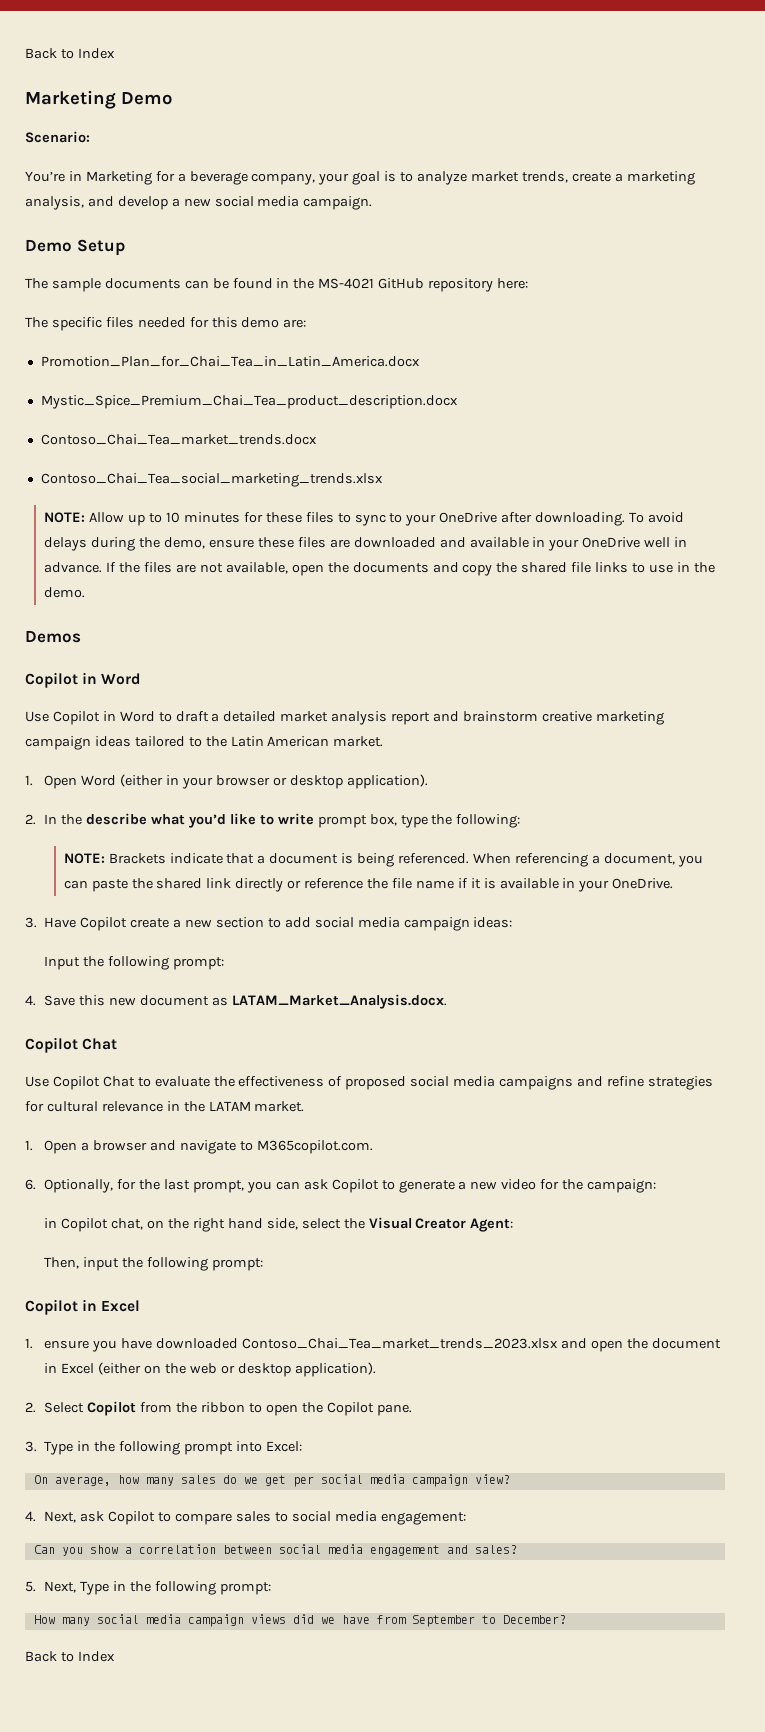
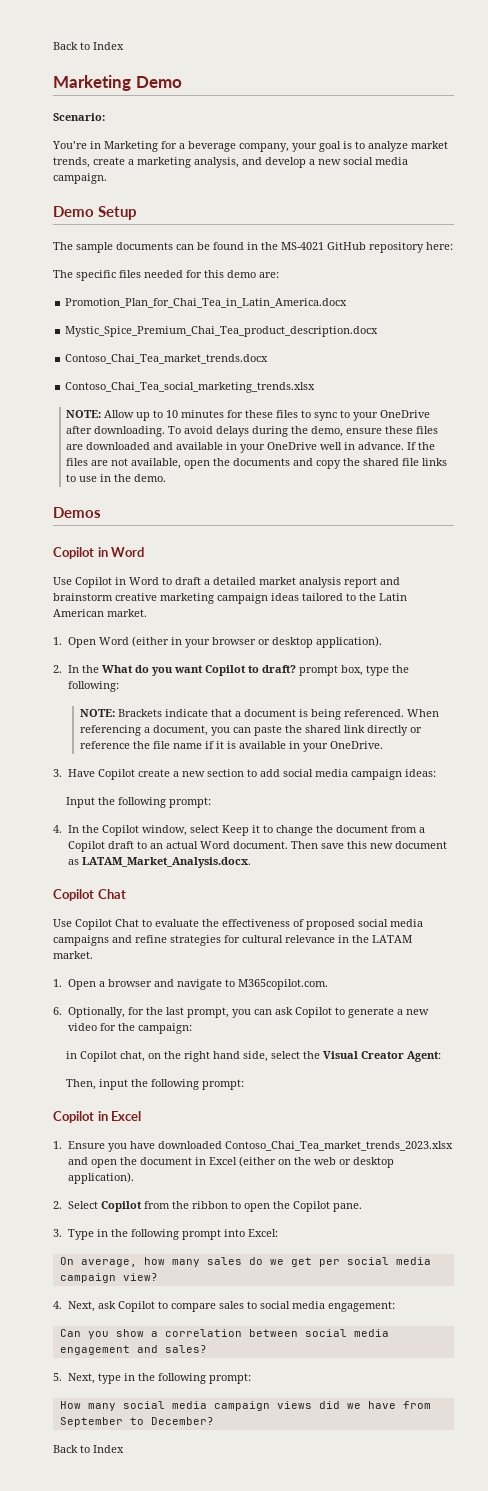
[86,813,314,828] describe what you’d like to write -> [101,665,296,676] What do you want Copilot to draft?
[44,995,76,1006] Save -> [67,825,425,836] [67,841,344,852] In the Copilot window, select Keep it to change the document from a Copilot draft to an actual Word document. Then save
[44,1340,90,1349] ensure -> [67,1141,105,1149] Ensure
[80,1581,110,1595] Type -> [97,1373,121,1384] type

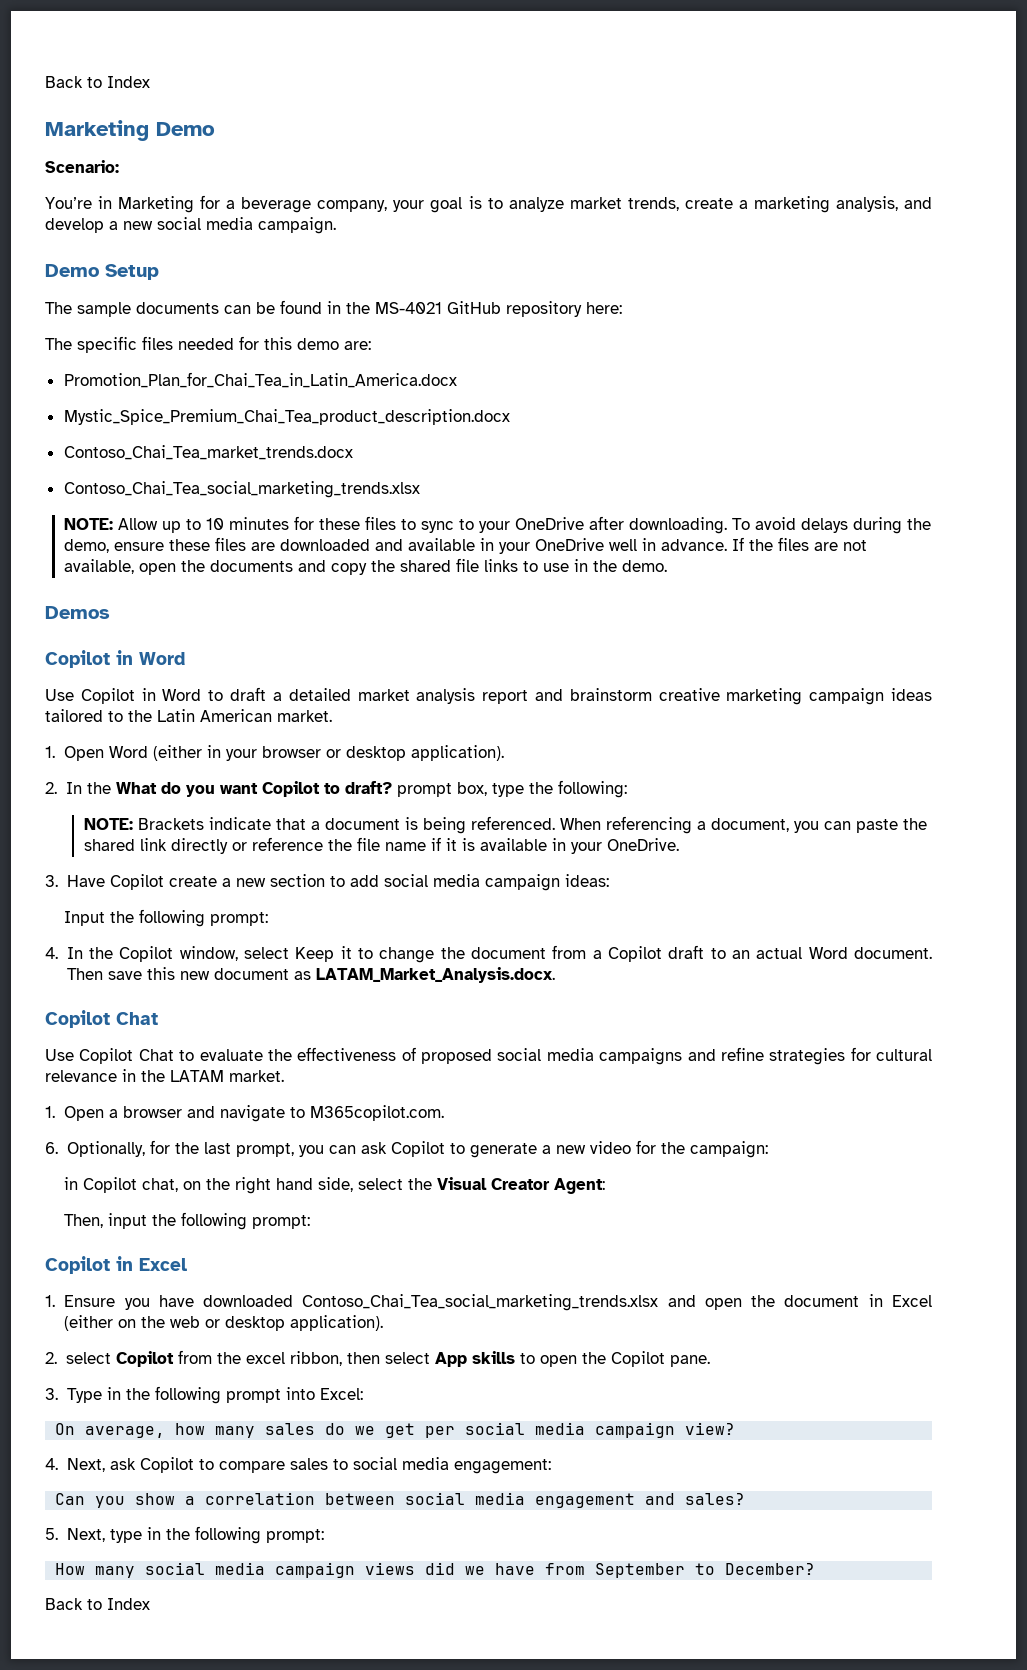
[224,1141,453,1151] Contoso_Chai_Tea_market_trends_2023.xlsx -> [302,1294,659,1311] Contoso_Chai_Tea_social_marketing_trends.xlsx
[67,1201,98,1209] Select -> [65,1352,111,1364] select
[191,1201,228,1209] ribbon -> [245,1351,515,1367] excel ribbon, then select App skills

